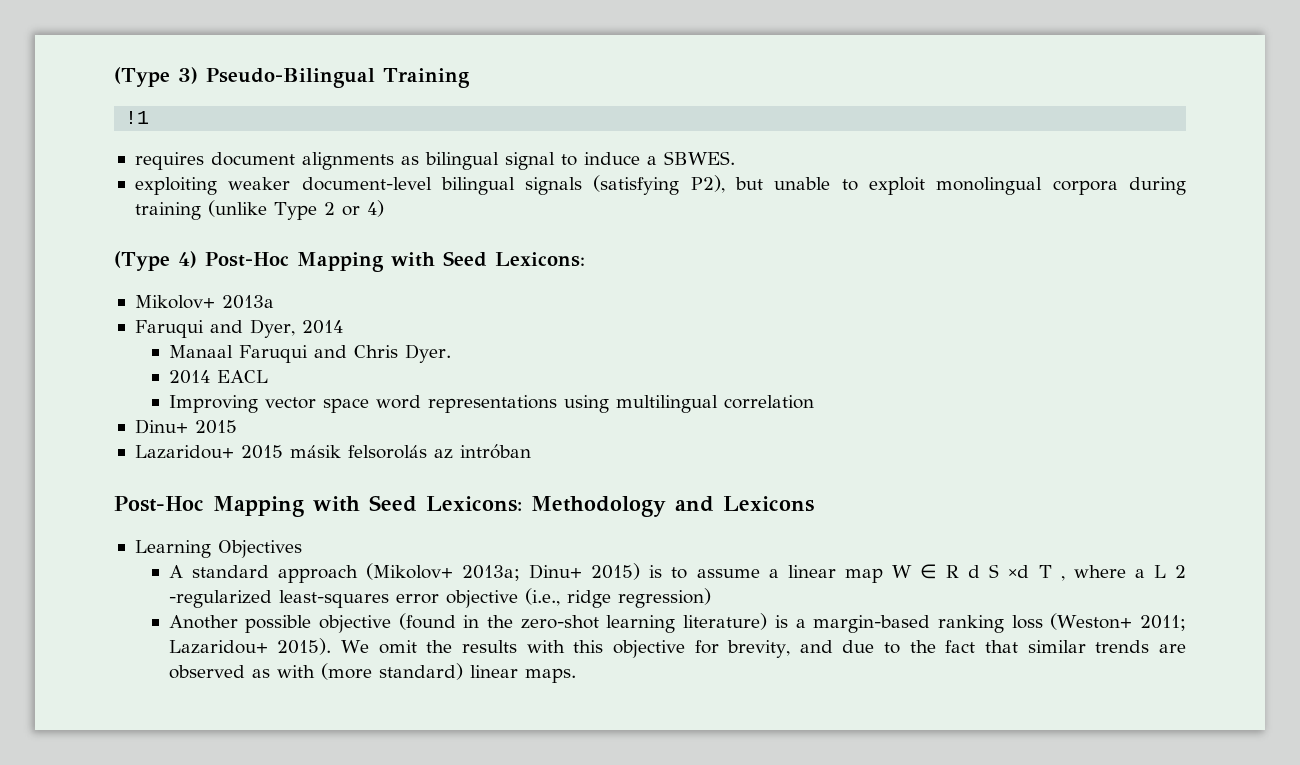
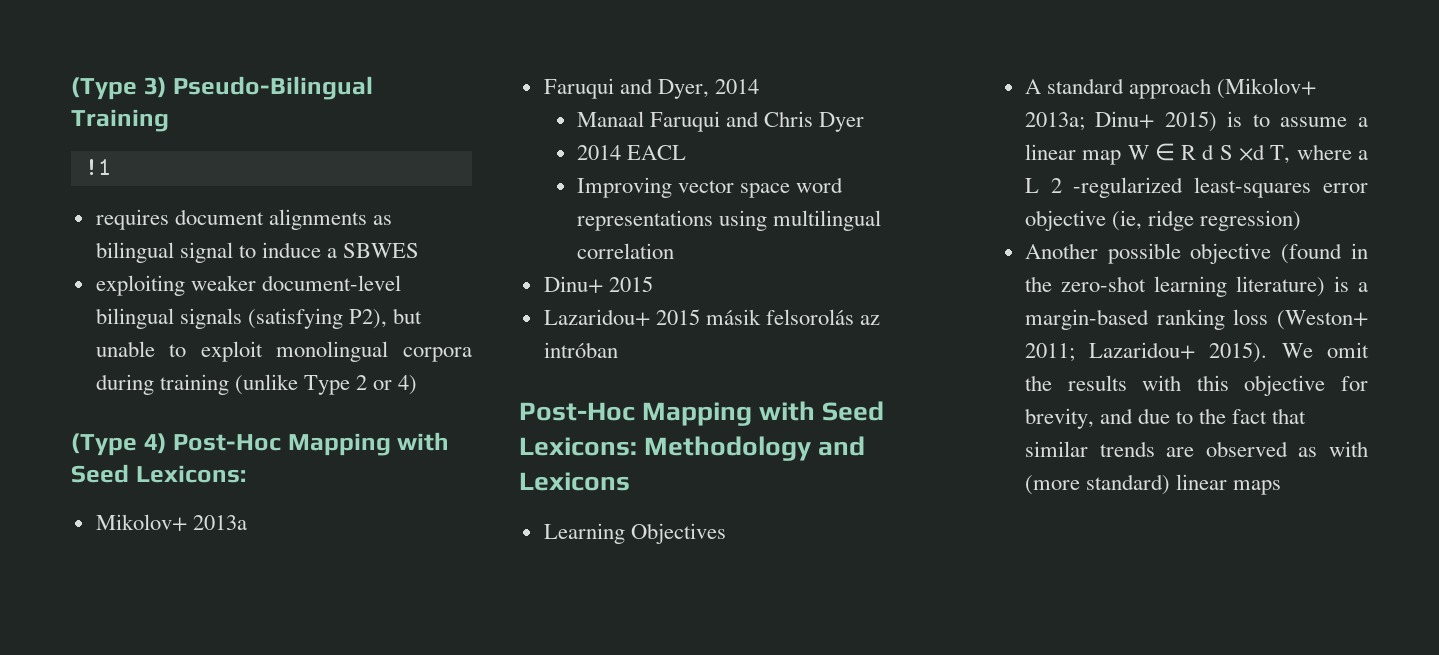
[663,151,735,165] SBWES. -> [343,243,420,258] SBWES
[404,344,451,363] Dyer. -> [819,112,865,132] Dyer
[1038,565,1065,581] T , -> [1270,145,1291,164] T,
[524,588,560,606] (i.e., -> [1111,210,1142,231] (ie,
[524,668,576,683] maps. -> [1233,480,1282,495] maps

